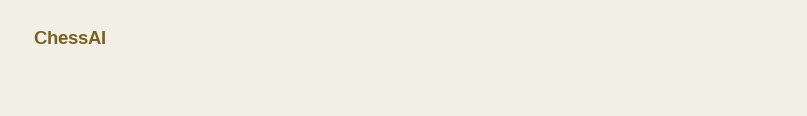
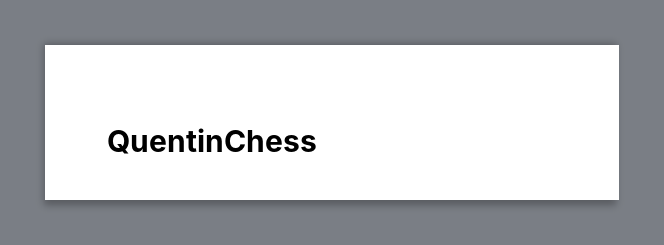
[34,31,106,44] ChessAI -> [107,128,317,154] QuentinChess

